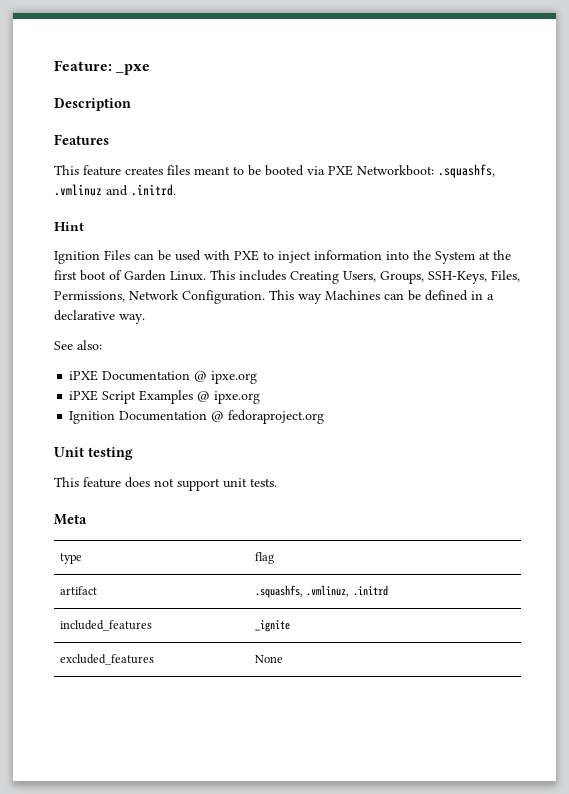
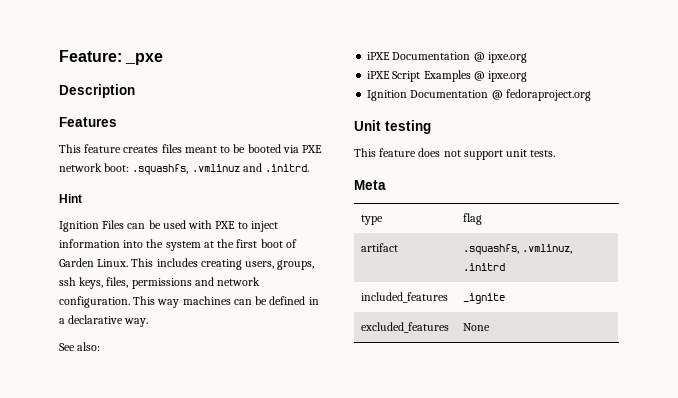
[357,165,434,176] Networkboot: -> [59,163,130,172] network boot:
[435,251,475,264] System -> [165,241,201,251] system
[290,270,520,284] [54,290,265,304] Creating Users, Groups, SSH-Keys, Files, Permissions, Network Configuration. -> [200,259,315,270] [59,277,261,289] [59,296,130,308] creating users, groups, ssh keys, files, permissions and network configuration.
[325,290,380,300] Machines -> [182,296,231,305] machines

